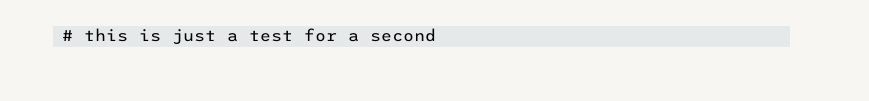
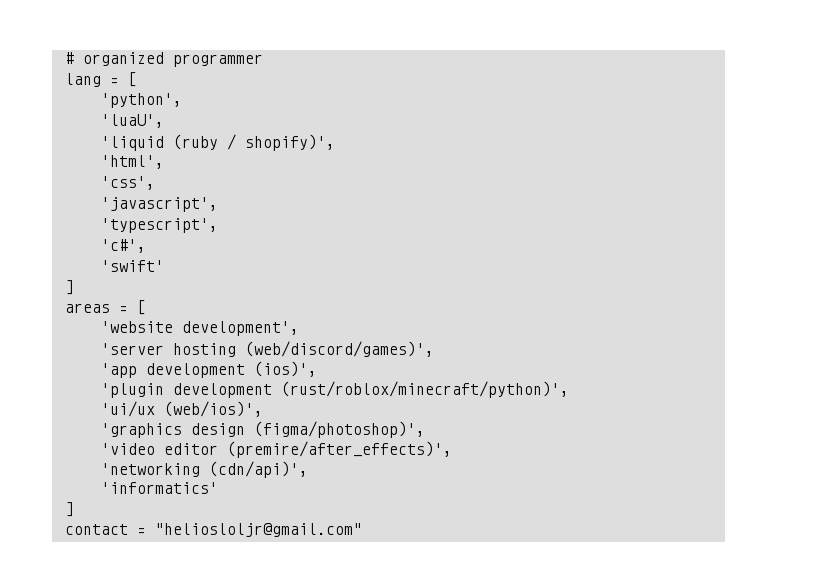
[84,28,436,45] this is just a test for a second -> [82,52,263,67] [64,72,137,87] [100,93,182,108] [100,114,164,128] [100,134,335,151] [100,155,164,169] [100,176,155,190] [100,197,218,212] [100,218,218,233] [100,239,146,253] [100,260,164,272] [64,280,74,295] [64,300,146,315] [100,321,299,336] [100,341,434,357] [100,361,317,378] [100,381,569,398] [100,401,263,417] [100,421,425,438] [100,441,452,458] [100,461,308,478] [100,482,218,494] [64,502,74,517] [64,523,362,537] organized programmer // lang = [ // 'python', // 'luaU', // 'liquid (ruby / shopify)', // 'html', // 'css', // 'javascript', // 'typescript', // 'c#', // 'swift' // ] // areas = [ // 'website development', // 'server hosting (web/discord/games)', // 'app development (ios)', // 'plugin development (rust/roblox/minecraft/python)', // 'ui/ux (web/ios)', // 'graphics design (figma/photoshop)', // 'video editor (premire/after_effects)', // 'networking (cdn/api)', // 'informatics' // ] // contact = "heliosloljr@gmail.com"

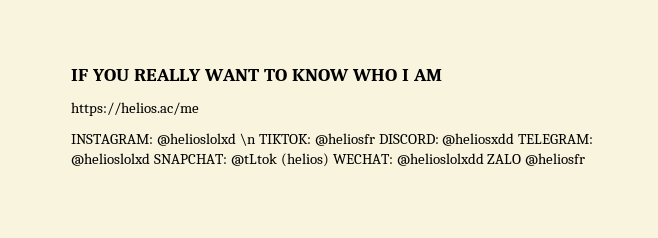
[64,52,263,67] [64,72,137,87] [100,93,182,108] [100,114,164,128] [100,134,335,151] [100,155,164,169] [100,176,155,190] [100,197,218,212] [100,218,218,233] [100,239,146,253] [100,260,164,272] [64,280,74,295] [64,300,146,315] [100,321,299,336] [100,341,434,357] [100,361,317,378] [100,381,569,398] [100,401,263,417] [100,421,425,438] [100,441,452,458] [100,461,308,478] [100,482,218,494] [64,502,74,517] [64,523,362,537] # organized programmer // lang = [ // 'python', // 'luaU', // 'liquid (ruby / shopify)', // 'html', // 'css', // 'javascript', // 'typescript', // 'c#', // 'swift' // ] // areas = [ // 'website development', // 'server hosting (web/discord/games)', // 'app development (ios)', // 'plugin development (rust/roblox/minecraft/python)', // 'ui/ux (web/ios)', // 'graphics design (figma/photoshop)', // 'video editor (premire/after_effects)', // 'networking (cdn/api)', // 'informatics' // ] // contact = "heliosloljr@gmail.com" -> [71,69,442,81] [71,102,199,116] [71,133,594,146] [71,153,586,167] IF YOU REALLY WANT TO KNOW WHO I AM // https://helios.ac/me // INSTAGRAM: @helioslolxd \n TIKTOK: @heliosfr DISCORD: @heliosxdd TELEGRAM: @helioslolxd SNAPCHAT: @tLtok (helios) WECHAT: @helioslolxdd ZALO @heliosfr

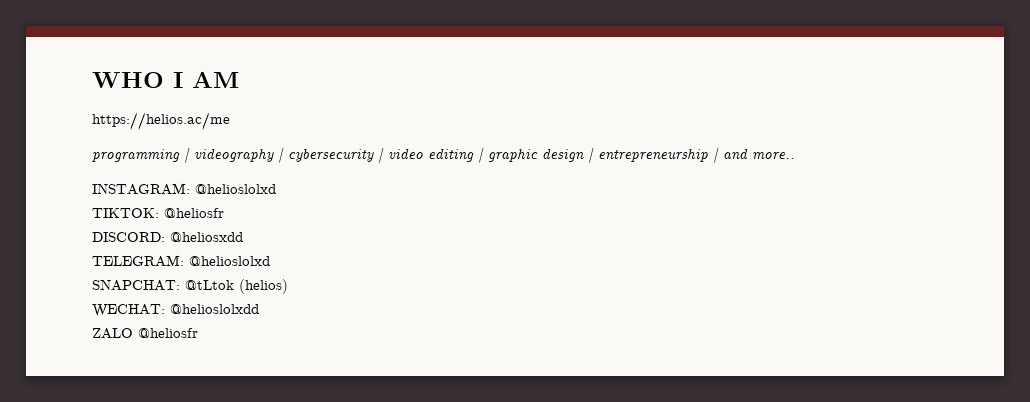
[71,69,442,81] [71,102,199,116] IF YOU REALLY WANT TO KNOW WHO I AM // https://helios.ac/me -> [92,71,239,88] [92,112,230,130] [92,147,795,163] WHO I AM // https://helios.ac/me // programming | videography | cybersecurity | video editing | graphic design | entrepreneurship | and more..
[239,133,256,146] \n -> (276, 189) //
(375, 139) none -> (224, 213) //
(515, 139) none -> (243, 237) //
(150, 159) none -> (270, 261) //
(329, 160) none -> (288, 286) //
(484, 159) none -> (259, 309) //

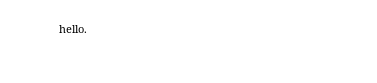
[92,71,239,88] [92,112,230,130] [92,147,795,163] [92,183,276,195] [92,208,224,218] [92,232,243,242] [92,255,270,267] [92,279,288,294] [92,304,259,317] [92,328,198,339] WHO I AM // https://helios.ac/me // programming | videography | cybersecurity | video editing | graphic design | entrepreneurship | and more.. // INSTAGRAM: @helioslolxd // TIKTOK: @heliosfr // DISCORD: @heliosxdd // TELEGRAM: @helioslolxd // SNAPCHAT: @tLtok (helios) // WECHAT: @helioslolxdd // ZALO @heliosfr -> [59,25,87,33] hello.

